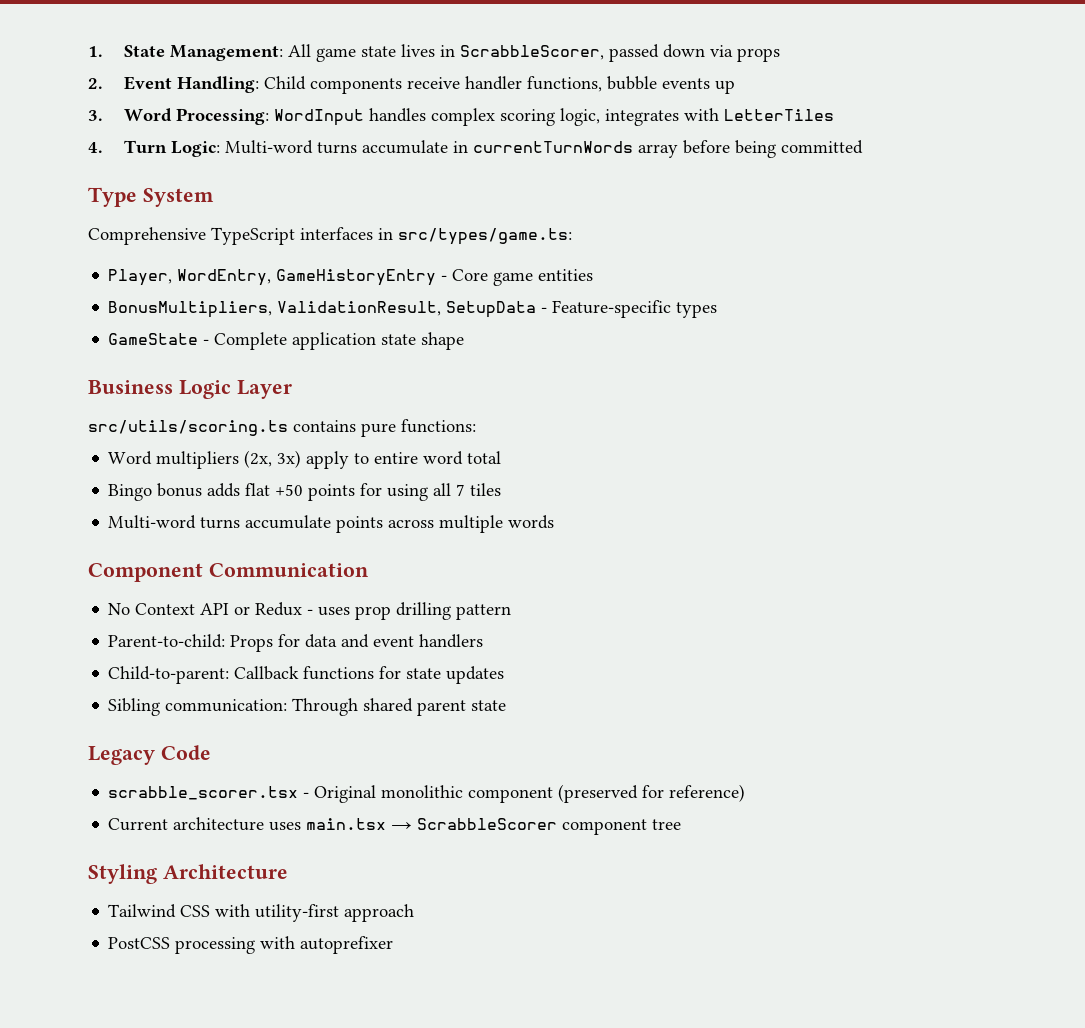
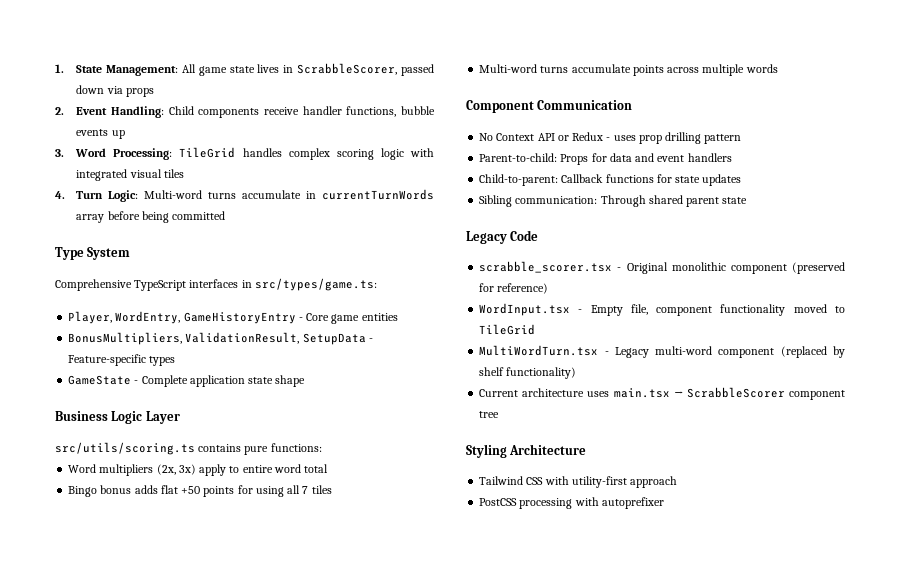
[273,109,364,126] WordInput -> [179,147,236,158] TileGrid
[559,108,834,126] logic, integrates with LetterTiles -> [380,148,434,160] [76,169,184,181] logic with integrated visual tiles
(746, 793) none -> [479,303,845,316] [479,324,536,335] [479,345,845,358] [479,367,577,379] // WordInput.tsx - Empty file, component functionality moved to TileGrid // MultiWordTurn.tsx - Legacy multi-word component (replaced by shelf functionality)

